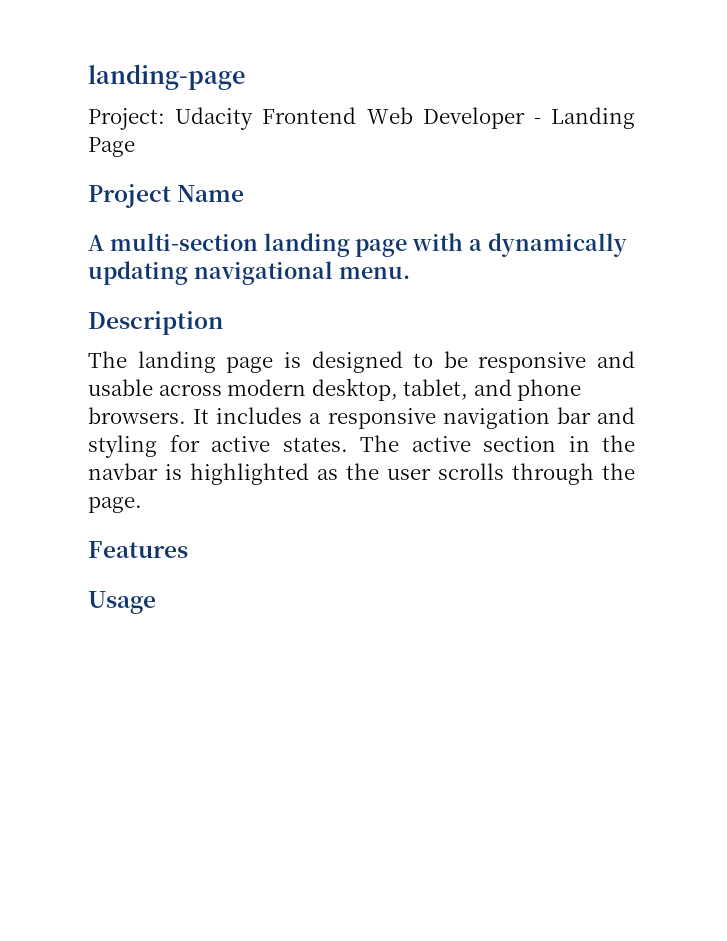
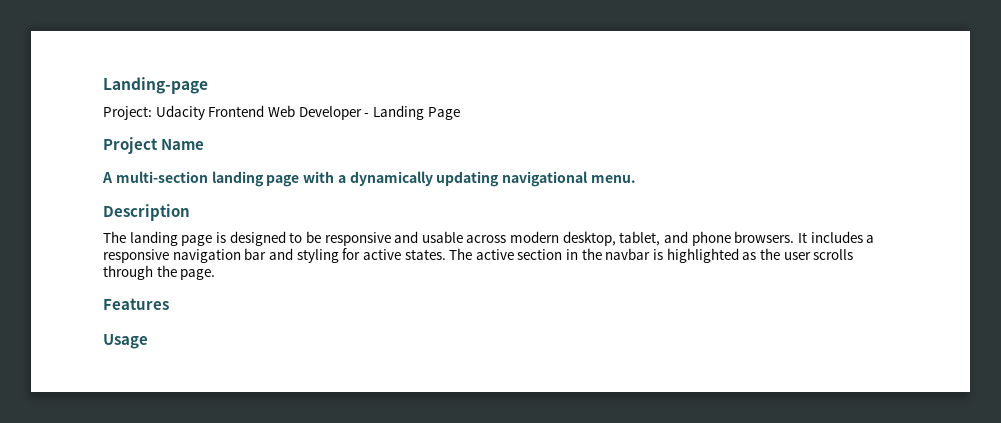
[88,64,245,90] landing-page -> [103,77,208,94] Landing-page

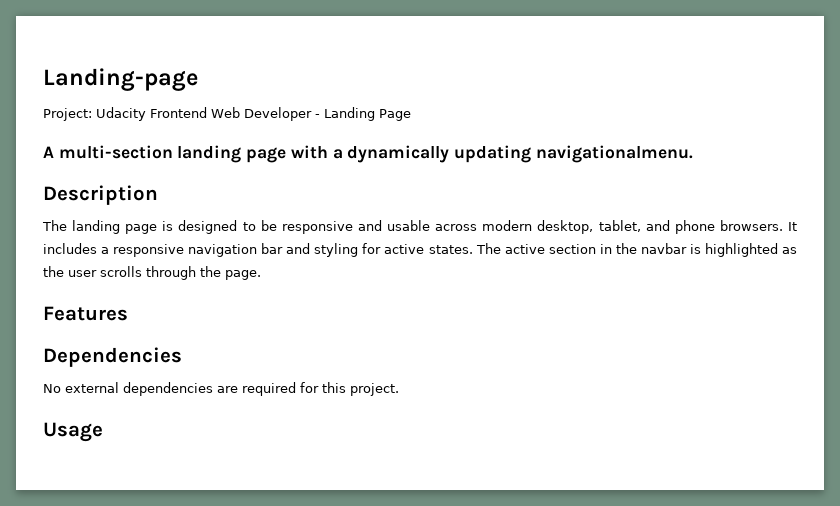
[103,137,205,154] // Project Name -> (411, 115) none
[502,171,637,187] navigational menu. -> [535,145,693,163] navigationalmenu.
(169, 304) none -> [43,347,182,367] [43,382,399,396] // Dependencies // No external dependencies are required for this project.

